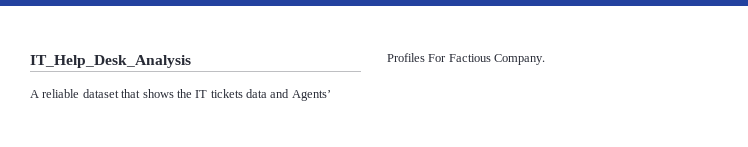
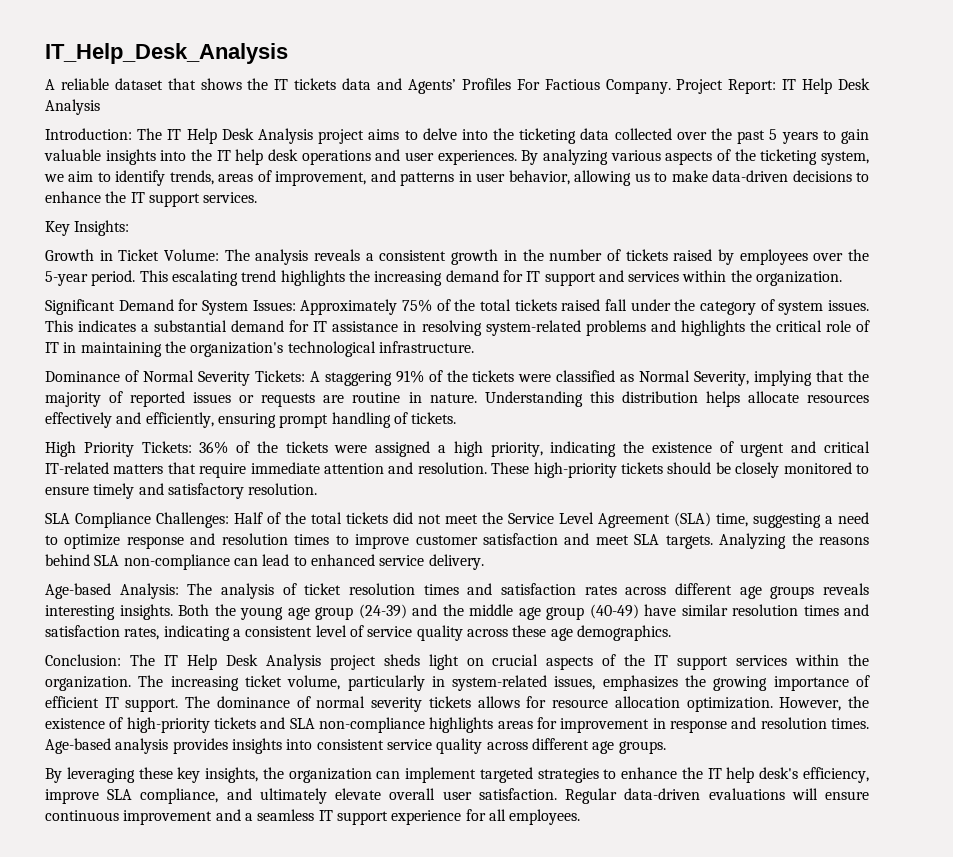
(546, 59) none -> [676,78,871,94] [45,99,100,115] [45,128,869,144] [44,149,869,165] [44,170,870,186] [45,191,258,207] [45,220,130,236] [45,249,870,265] [45,270,843,286] [45,299,869,315] [45,320,870,336] [45,341,474,357] [45,370,870,386] [45,391,870,407] [45,412,457,428] [45,441,871,457] [45,462,869,478] [45,483,318,499] [45,512,869,528] [45,533,869,549] [45,554,484,570] [45,583,869,599] [45,604,869,620] [45,625,671,641] [45,654,870,670] [45,675,870,691] [45,696,870,712] [45,717,870,733] [45,738,666,754] [45,767,869,783] [45,788,870,804] [45,809,581,825] Project Report: IT Help Desk Analysis // Introduction: The IT Help Desk Analysis project aims to delve into the ticketing data collected over the past 5 years to gain valuable insights into the IT help desk operations and user experiences. By analyzing various aspects of the ticketing system, we aim to identify trends, areas of improvement, and patterns in user behavior, allowing us to make data-driven decisions to enhance the IT support services. // Key Insights: // Growth in Ticket Volume: The analysis reveals a consistent growth in the number of tickets raised by employees over the 5-year period. This escalating trend highlights the increasing demand for IT support and services within the organization. // Significant Demand for System Issues: Approximately 75% of the total tickets raised fall under the category of system issues. This indicates a substantial demand for IT assistance in resolving system-related problems and highlights the critical role of IT in maintaining the organization's technological infrastructure. // Dominance of Normal Severity Tickets: A staggering 91% of the tickets were classified as Normal Severity, implying that the majority of reported issues or requests are routine in nature. Understanding this distribution helps allocate resources effectively and efficiently, ensuring prompt handling of tickets. // High Priority Tickets: 36% of the tickets were assigned a high priority, indicating the existence of urgent and critical IT-related matters that require immediate attention and resolution. These high-priority tickets should be closely monitored to ensure timely and satisfactory resolution. // SLA Compliance Challenges: Half of the total tickets did not meet the Service Level Agreement (SLA) time, suggesting a need to optimize response and resolution times to improve customer satisfaction and meet SLA targets. Analyzing the reasons behind SLA non-compliance can lead to enhanced service delivery. // Age-based Analysis: The analysis of ticket resolution times and satisfaction rates across different age groups reveals interesting insights. Both the young age group (24-39) and the middle age group (40-49) have similar resolution times and satisfaction rates, indicating a consistent level of service quality across these age demographics. // Conclusion: The IT Help Desk Analysis project sheds light on crucial aspects of the IT support services within the organization. The increasing ticket volume, particularly in system-related issues, emphasizes the growing importance of efficient IT support. The dominance of normal severity tickets allows for resource allocation optimization. However, the existence of high-priority tickets and SLA non-compliance highlights areas for improvement in response and resolution times. Age-based analysis provides insights into consistent service quality across different age groups. // By leveraging these key insights, the organization can implement targeted strategies to enhance the IT help desk's efficiency, improve SLA compliance, and ultimately elevate overall user satisfaction. Regular data-driven evaluations will ensure continuous improvement and a seamless IT support experience for all employees.

